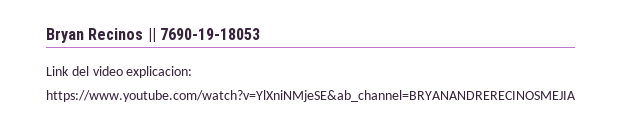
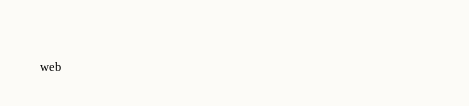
[46,28,260,43] [46,66,193,78] [46,90,576,102] Bryan Recinos || 7690-19-18053 // Link del video explicacion: https://www.youtube.com/watch?v=YlXniNMjeSE&ab_channel=BRYANANDRERECINOSMEJIA -> [40,62,61,71] web

